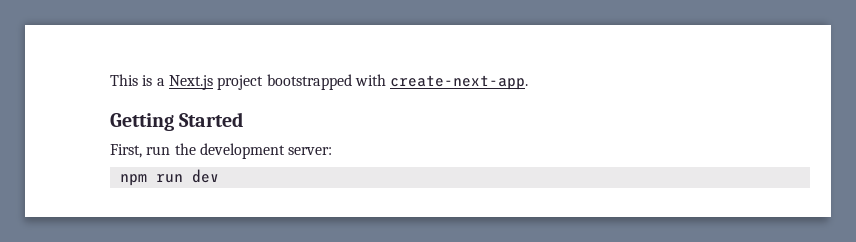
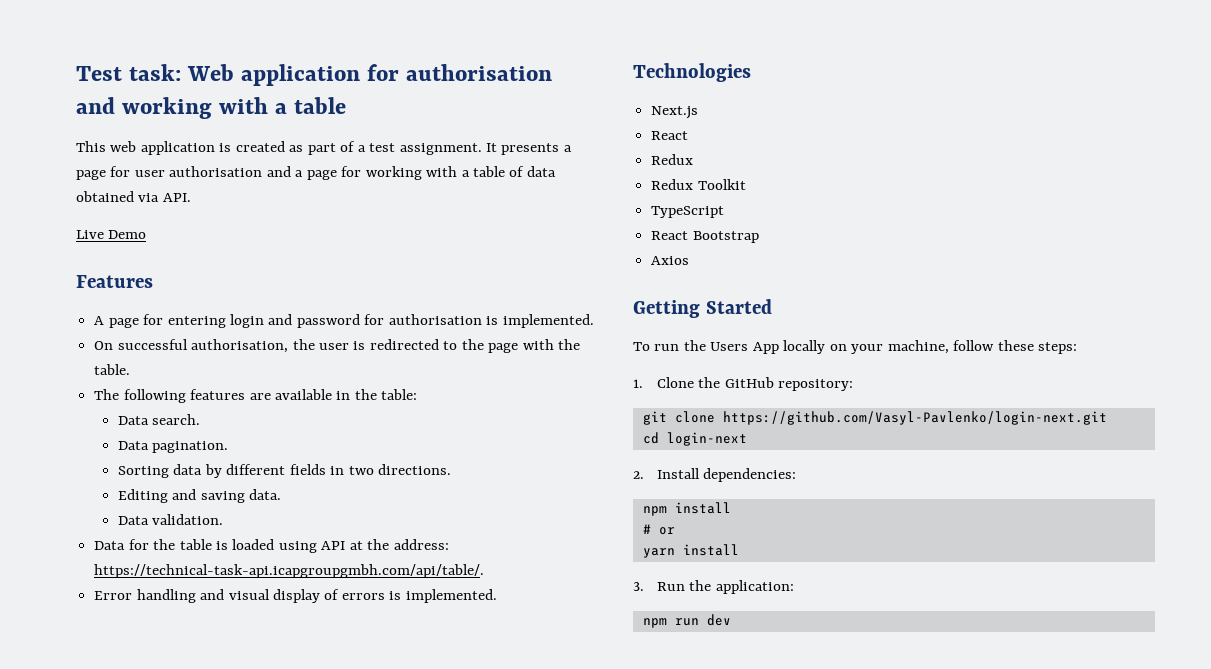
[110,74,529,90] This is a Next.js project bootstrapped with create-next-app. -> [76,64,553,86] [76,97,347,119] [76,141,572,155] [76,166,556,180] [76,191,191,202] [76,230,147,239] [76,275,153,288] [94,314,594,328] [94,339,581,353] [94,364,131,375] [94,389,418,403] [118,414,201,425] [118,441,229,453] [118,464,452,478] [118,489,282,503] [118,514,224,525] [94,539,449,553] [94,564,485,578] [94,589,497,603] [633,63,751,82] [651,106,699,119] [651,131,689,140] [651,154,694,165] [651,179,746,190] [651,206,725,218] [651,231,759,243] [651,256,690,265] Test task: Web application for authorisation and working with a table // This web application is created as part of a test assignment. It presents a page for user authorisation and a page for working with a table of data obtained via API. // Live Demo // Features // A page for entering login and password for authorisation is implemented. // On successful authorisation, the user is redirected to the page with the table. // The following features are available in the table: // Data search. // Data pagination. // Sorting data by different fields in two directions. // Editing and saving data. // Data validation. // Data for the table is loaded using API at the address: https://technical-task-api.icapgroupgmbh.com/api/table/. // Error handling and visual display of errors is implemented. // Technologies // Next.js // React // Redux // Redux Toolkit // TypeScript // React Bootstrap // Axios
[110,144,142,158] First, -> [633,342,650,351] To
[199,143,333,159] development server: -> [710,340,1078,354] [633,377,854,391] [642,411,1107,425] [642,432,747,446] [633,468,797,482] [642,502,731,516] [642,524,675,535] [642,544,739,558] [633,580,794,594] Users App locally on your machine, follow these steps: // 1. Clone the GitHub repository: // git clone https://github.com/Vasyl-Pavlenko/login-next.git // cd login-next // 2. Install dependencies: // npm install // # or // yarn install // 3. Run the application:

